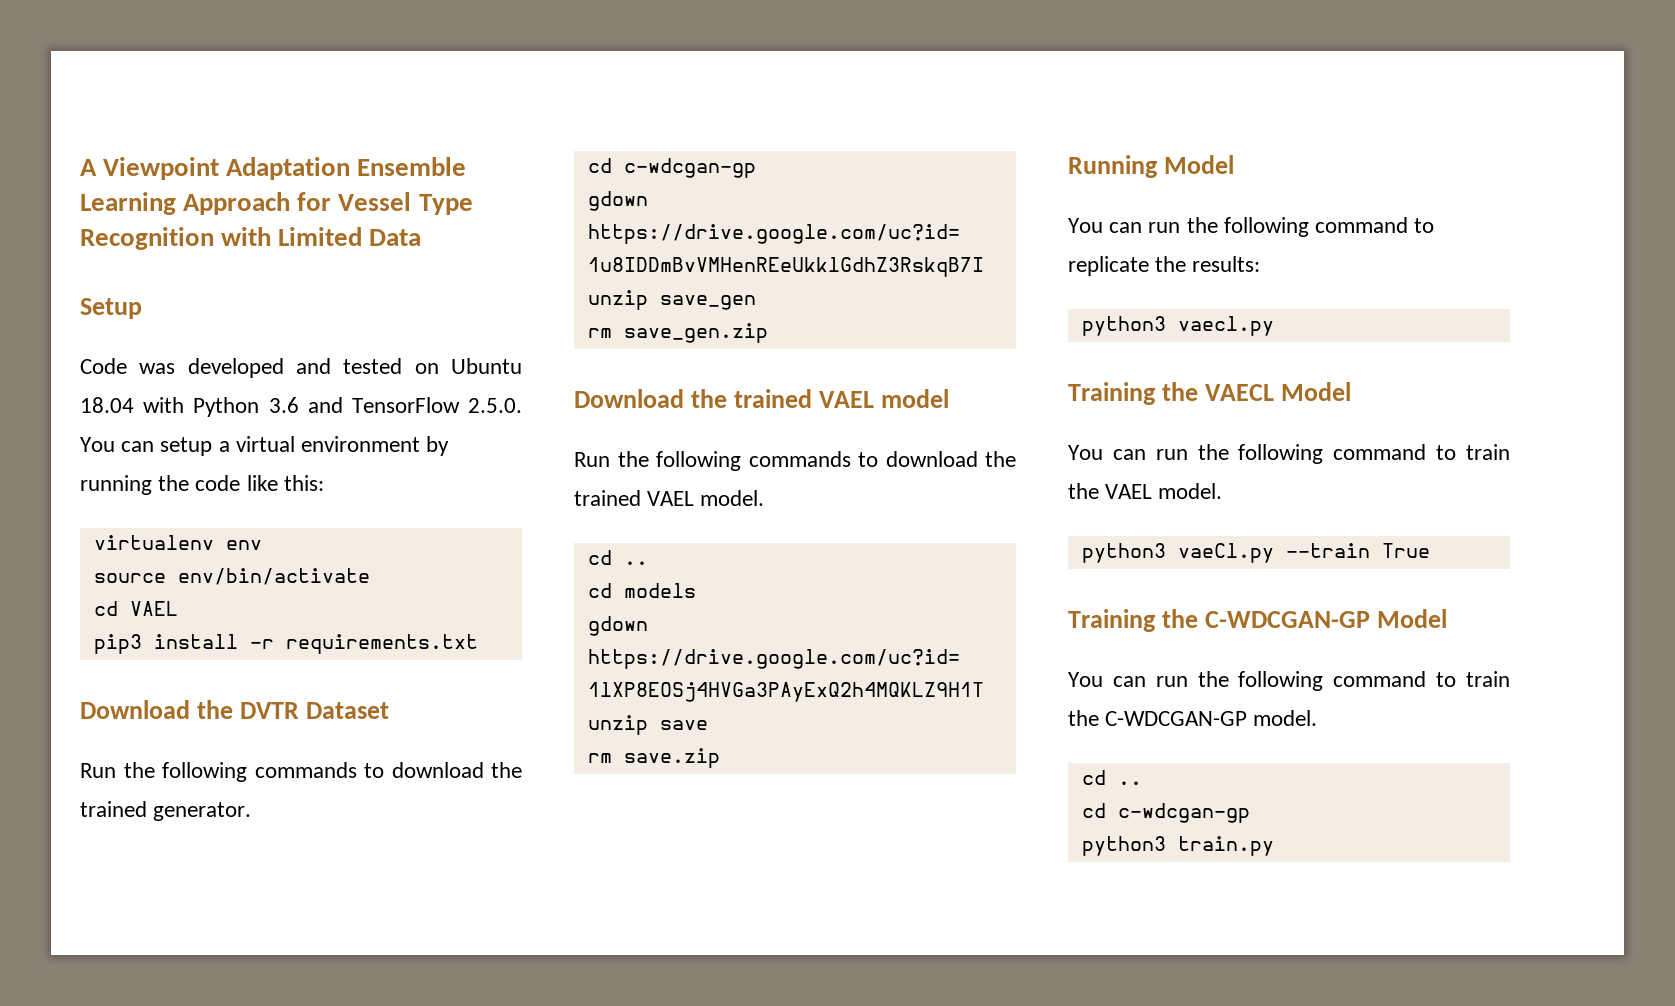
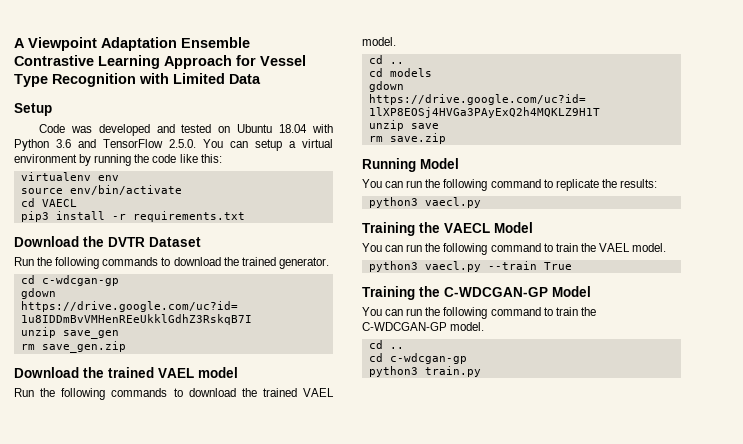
(467, 166) none -> [14,55,94,66] Contrastive
[129,601,178,616] VAEL -> [41,199,77,207] VAECL
[1177,543,1274,563] vaeCl.py -> [424,261,481,272] vaecl.py

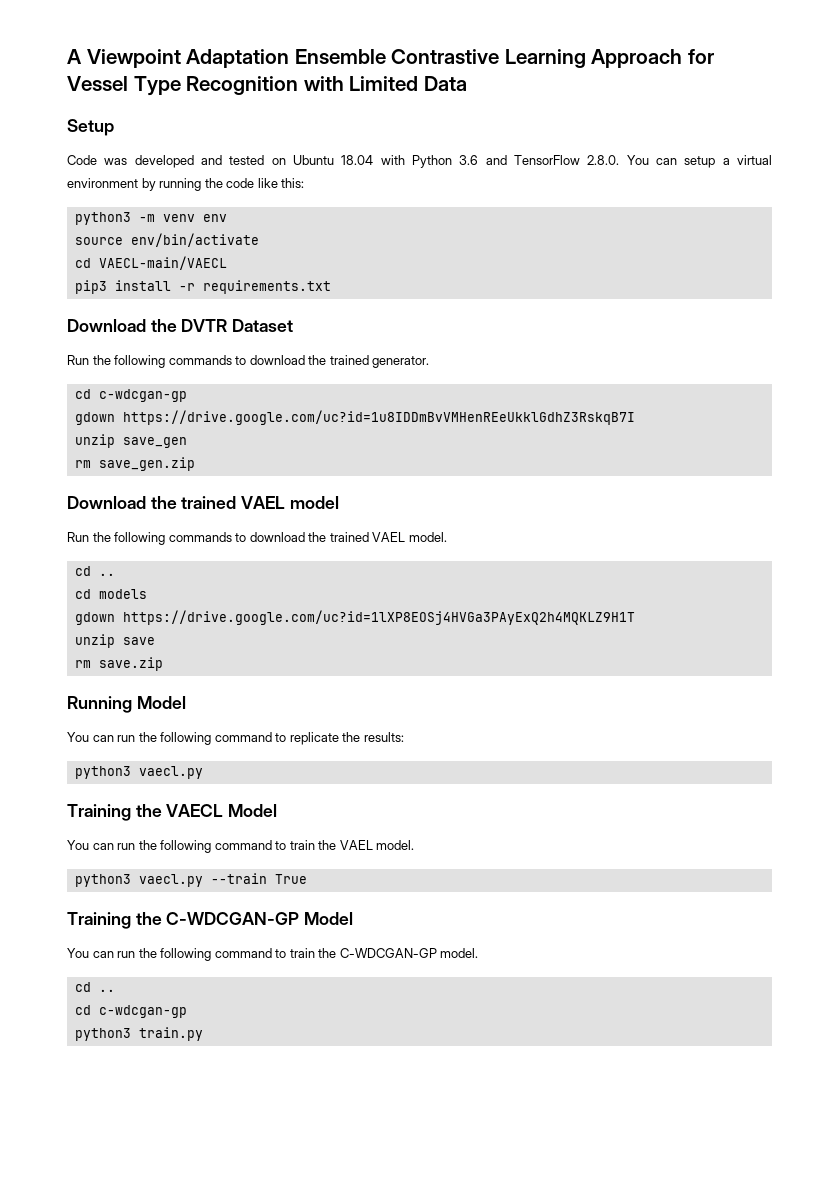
[169,139,196,148] 2.5.0. -> [587,155,620,165] 2.8.0.
[20,172,91,181] virtualenv -> [74,212,195,225] python3 -m venv
[41,199,77,207] VAECL -> [98,256,227,270] VAECL-main/VAECL

